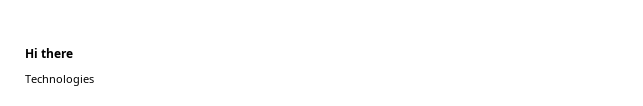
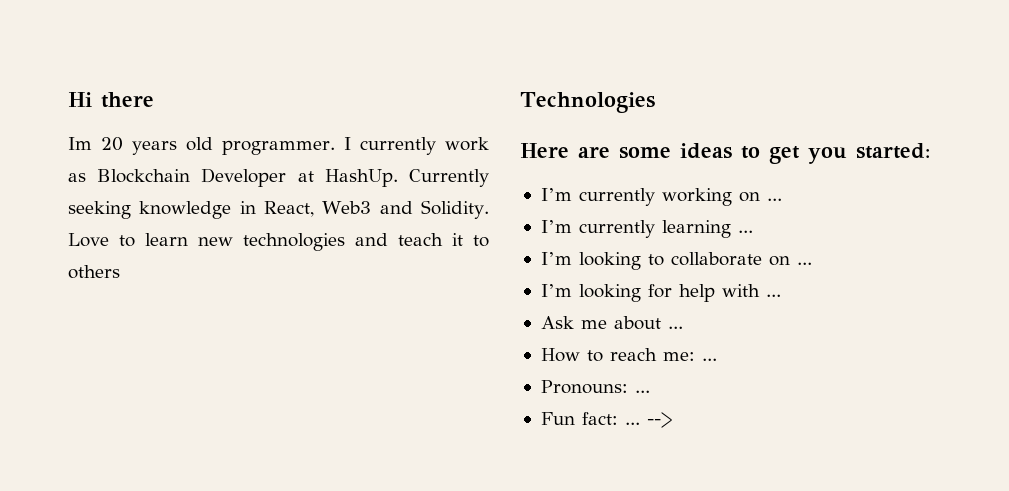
[25,75,94,86] Technologies -> [68,137,490,155] [68,168,489,187] [68,200,490,219] [68,233,489,251] [68,265,120,279] [520,92,655,113] [520,143,930,164] [540,188,782,206] [540,220,753,238] [540,252,812,270] [540,284,781,302] [540,316,683,330] [540,348,717,362] [540,380,650,394] [540,412,672,428] Im 20 years old programmer. I currently work as Blockchain Developer at HashUp. Currently seeking knowledge in React, Web3 and Solidity. Love to learn new technologies and teach it to others // Technologies // Here are some ideas to get you started: // I’m currently working on ... // I’m currently learning ... // I’m looking to collaborate on ... // I’m looking for help with ... // Ask me about ... // How to reach me: ... // Pronouns: ... // Fun fact: ... -->

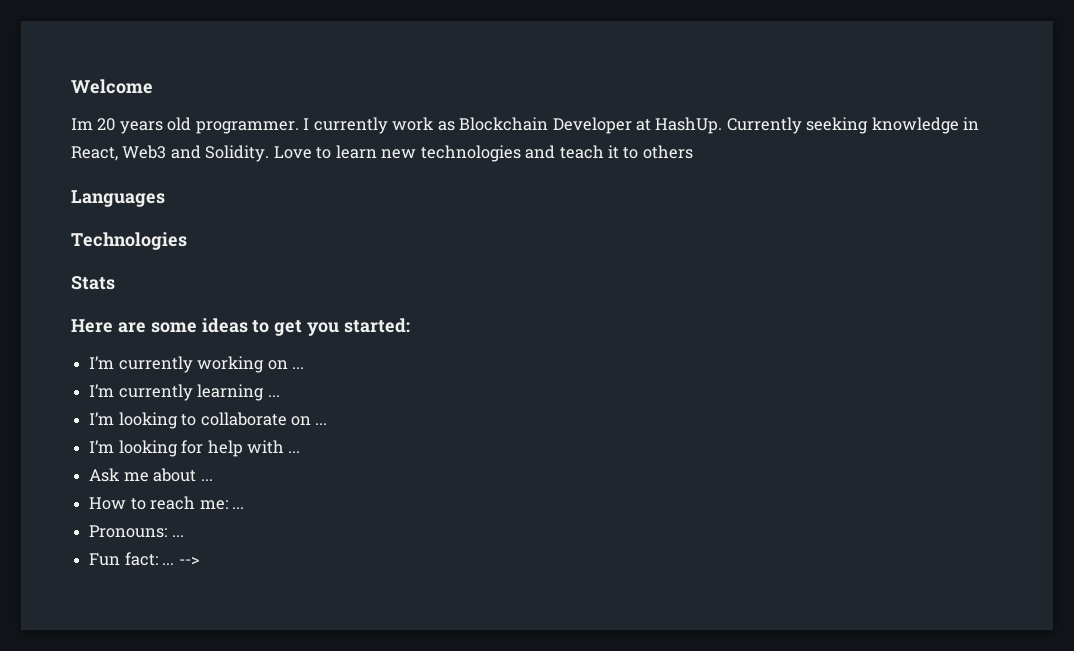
[68,92,154,108] Hi there -> [71,79,153,94] Welcome
(120, 272) none -> [71,190,165,207] // Languages
(655, 102) none -> [71,276,115,290] // Stats

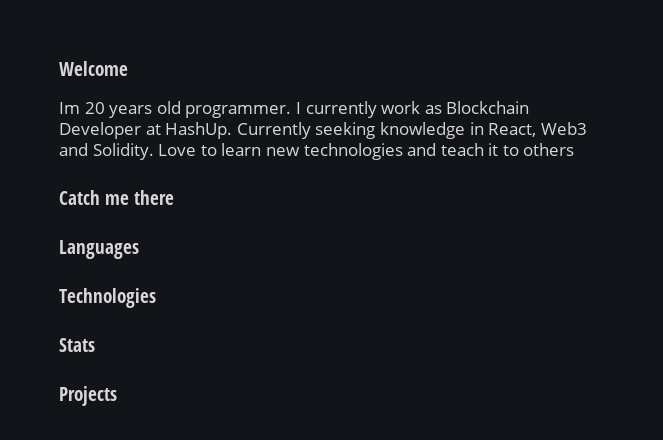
(693, 152) none -> [59,190,175,205] // Catch me there
[71,318,411,336] [89,356,304,373] [89,384,280,401] [89,412,328,429] [89,440,301,457] [89,468,213,482] [89,496,244,510] [89,525,184,538] [89,552,200,566] Here are some ideas to get you started: // I’m currently working on ... // I’m currently learning ... // I’m looking to collaborate on ... // I’m looking for help with ... // Ask me about ... // How to reach me: ... // Pronouns: ... // Fun fact: ... --> -> [59,386,117,406] Projects

